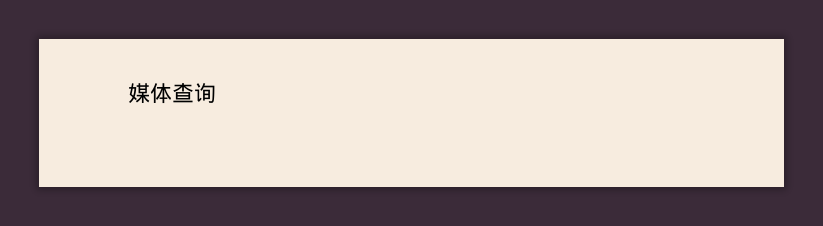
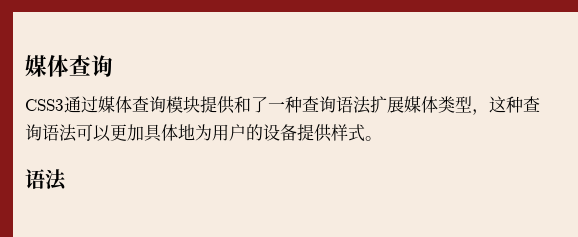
[128,83,216,104] 媒体查询 -> [25,55,113,77] [25,96,540,115] [25,124,382,142] [25,169,67,191] 媒体查询 // CSS3通过媒体查询模块提供和了一种查询语法扩展媒体类型，这种查询语法可以更加具体地为用户的设备提供样式。 // 语法

